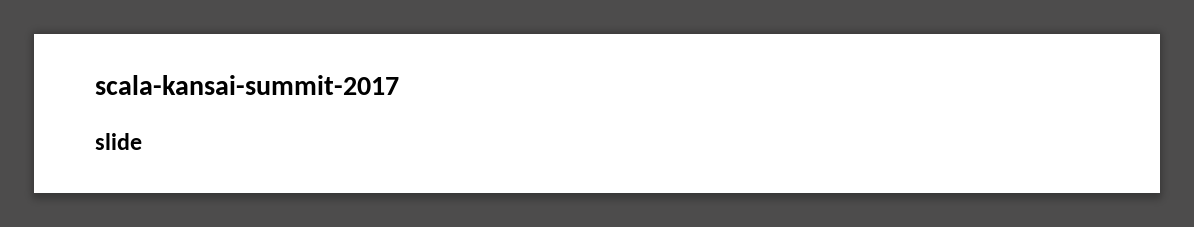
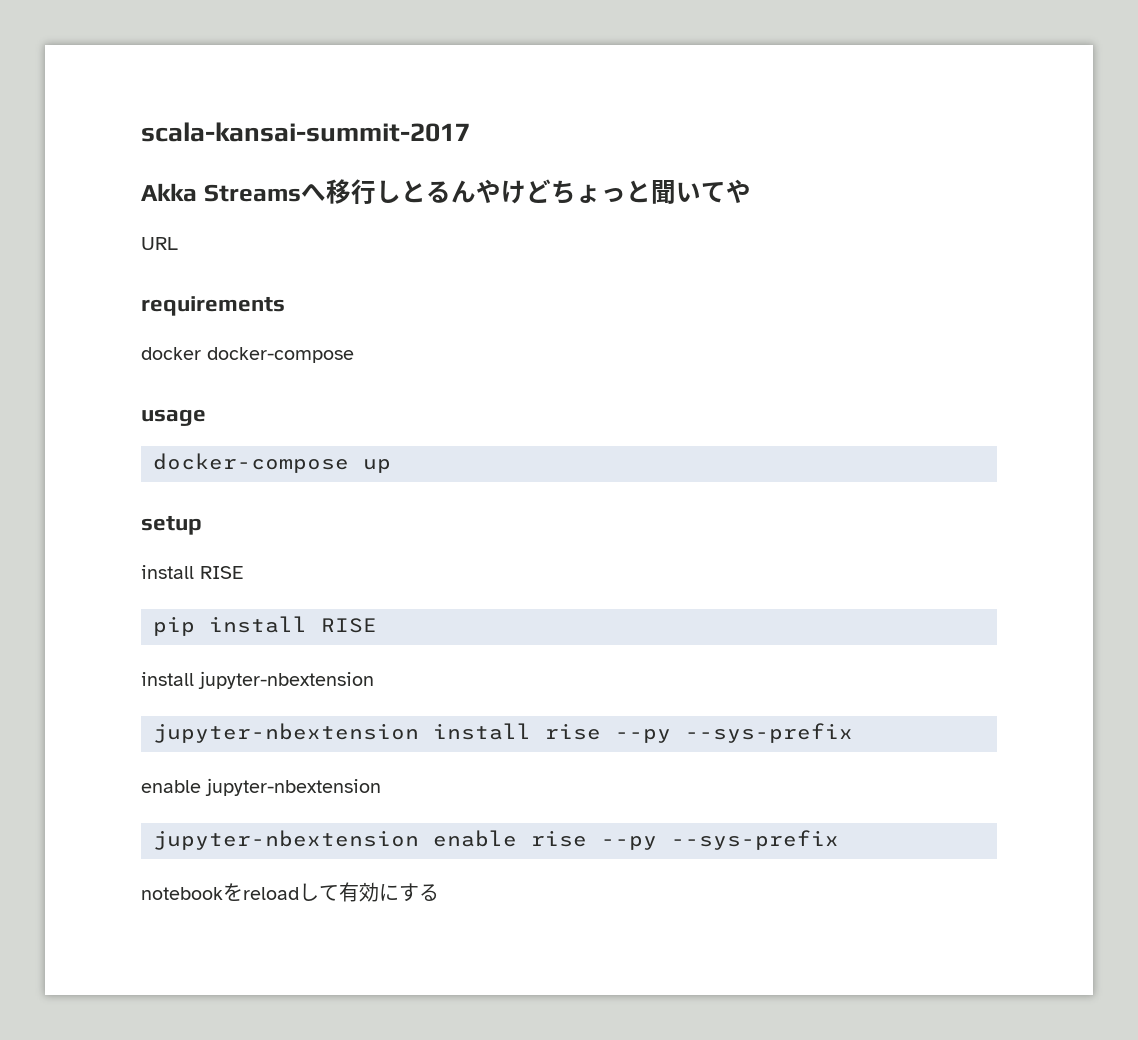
[95,133,142,150] slide -> [141,179,751,205] [141,237,178,250] [141,296,285,316] [141,347,354,363] [141,409,206,426] [153,453,391,473] [141,515,202,535] [141,565,243,579] [153,616,377,636] [141,671,374,689] [153,723,853,743] [141,778,381,796] [153,830,839,850] [141,882,439,902] Akka Streamsへ移行しとるんやけどちょっと聞いてや // URL // requirements // docker docker-compose // usage // docker-compose up // setup // install RISE // pip install RISE // install jupyter-nbextension // jupyter-nbextension install rise --py --sys-prefix // enable jupyter-nbextension // jupyter-nbextension enable rise --py --sys-prefix // notebookをreloadして有効にする

